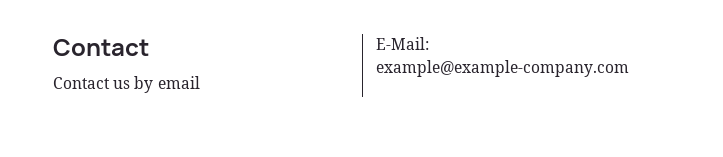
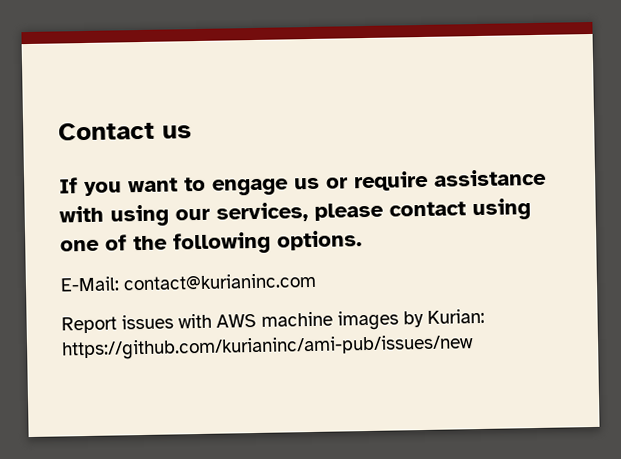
[53,39,149,56] [53,76,200,93] [376,37,429,50] [376,60,629,77] Contact // Contact us by email // E-Mail: example@example-company.com -> [58,121,192,141] [59,168,547,197] [59,198,531,227] [60,230,362,255] [60,272,318,292] [61,308,485,334] [61,334,474,361] Contact us // If you want to engage us or require assistance with using our services, please contact using one of the following options. // E-Mail: contact@kurianinc.com // Report issues with AWS machine images by Kurian: https://github.com/kurianinc/ami-pub/issues/new

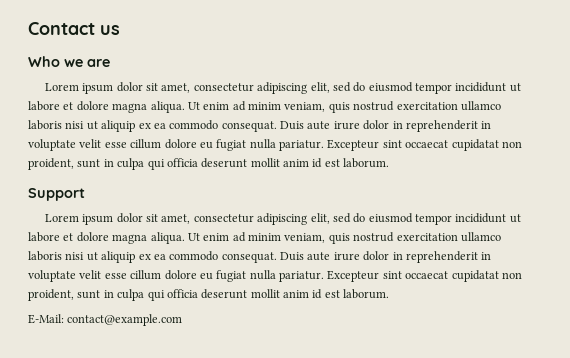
[59,168,547,197] [59,198,531,227] [60,230,362,255] [60,272,318,292] [61,308,485,334] [61,334,474,361] If you want to engage us or require assistance with using our services, please contact using one of the following options. // E-Mail: contact@kurianinc.com // Report issues with AWS machine images by Kurian: https://github.com/kurianinc/ami-pub/issues/new -> [28,56,110,67] [44,82,521,94] [28,101,501,113] [28,120,492,132] [28,139,522,151] [28,158,390,170] [28,188,85,201] [44,213,521,225] [28,232,501,244] [28,251,492,263] [28,270,522,282] [28,289,390,301] [28,314,183,326] Who we are // Lorem ipsum dolor sit amet, consectetur adipiscing elit, sed do eiusmod tempor incididunt ut labore et dolore magna aliqua. Ut enim ad minim veniam, quis nostrud exercitation ullamco laboris nisi ut aliquip ex ea commodo consequat. Duis aute irure dolor in reprehenderit in voluptate velit esse cillum dolore eu fugiat nulla pariatur. Excepteur sint occaecat cupidatat non proident, sunt in culpa qui officia deserunt mollit anim id est laborum. // Support // Lorem ipsum dolor sit amet, consectetur adipiscing elit, sed do eiusmod tempor incididunt ut labore et dolore magna aliqua. Ut enim ad minim veniam, quis nostrud exercitation ullamco laboris nisi ut aliquip ex ea commodo consequat. Duis aute irure dolor in reprehenderit in voluptate velit esse cillum dolore eu fugiat nulla pariatur. Excepteur sint occaecat cupidatat non proident, sunt in culpa qui officia deserunt mollit anim id est laborum. // E-Mail: contact@example.com

